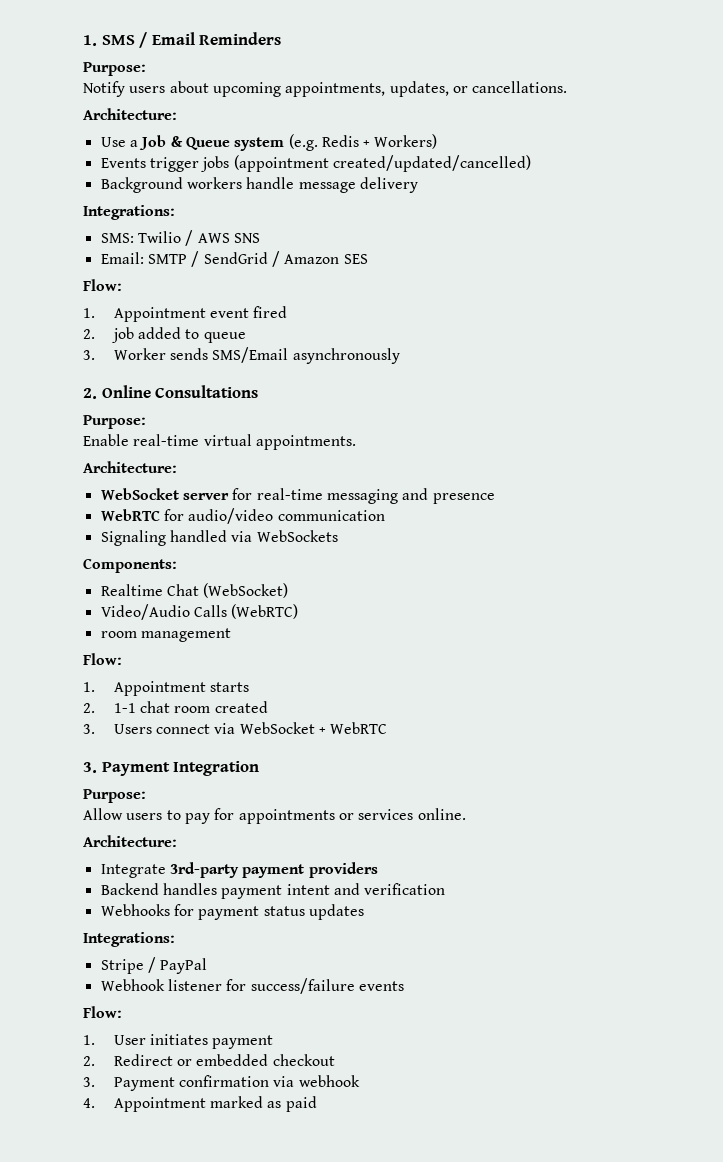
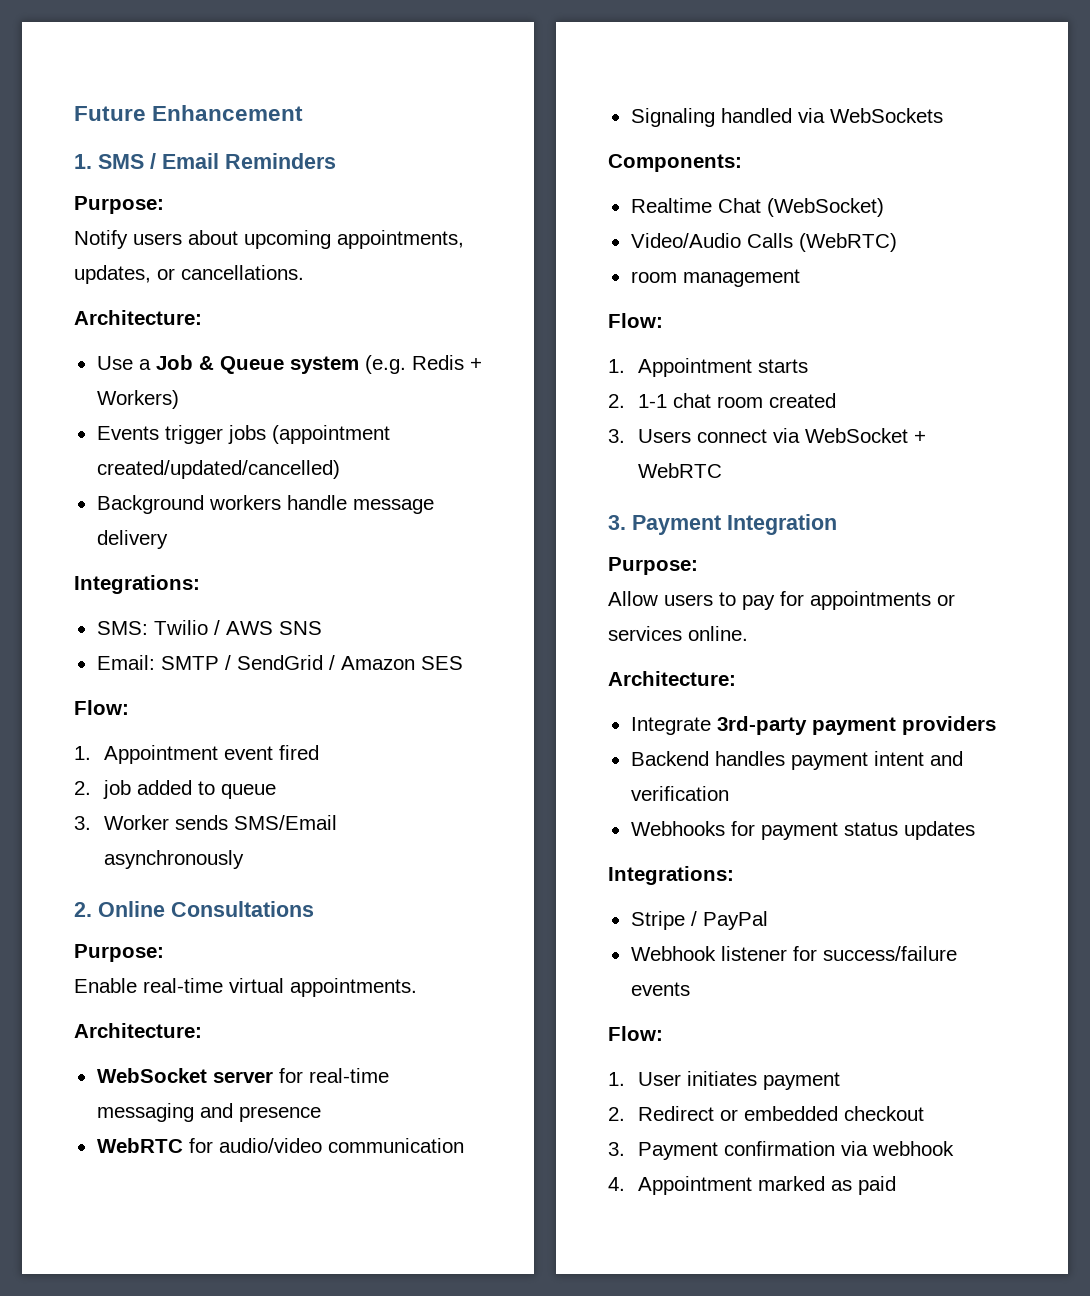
(83, 40) none -> [74,105,304,121] Future Enhancement //

